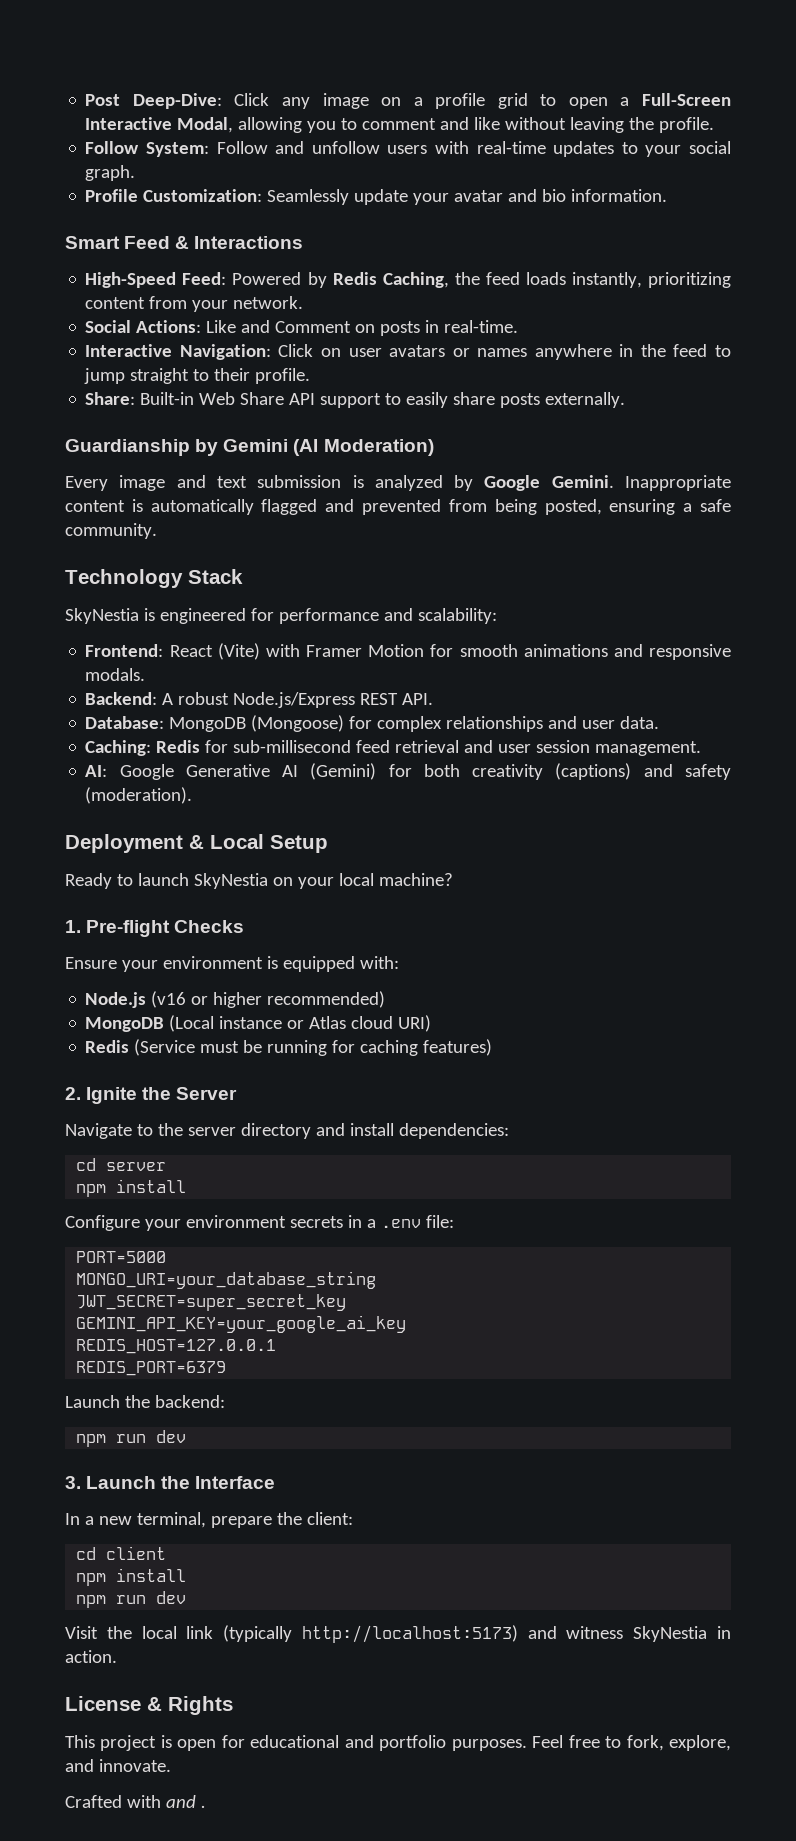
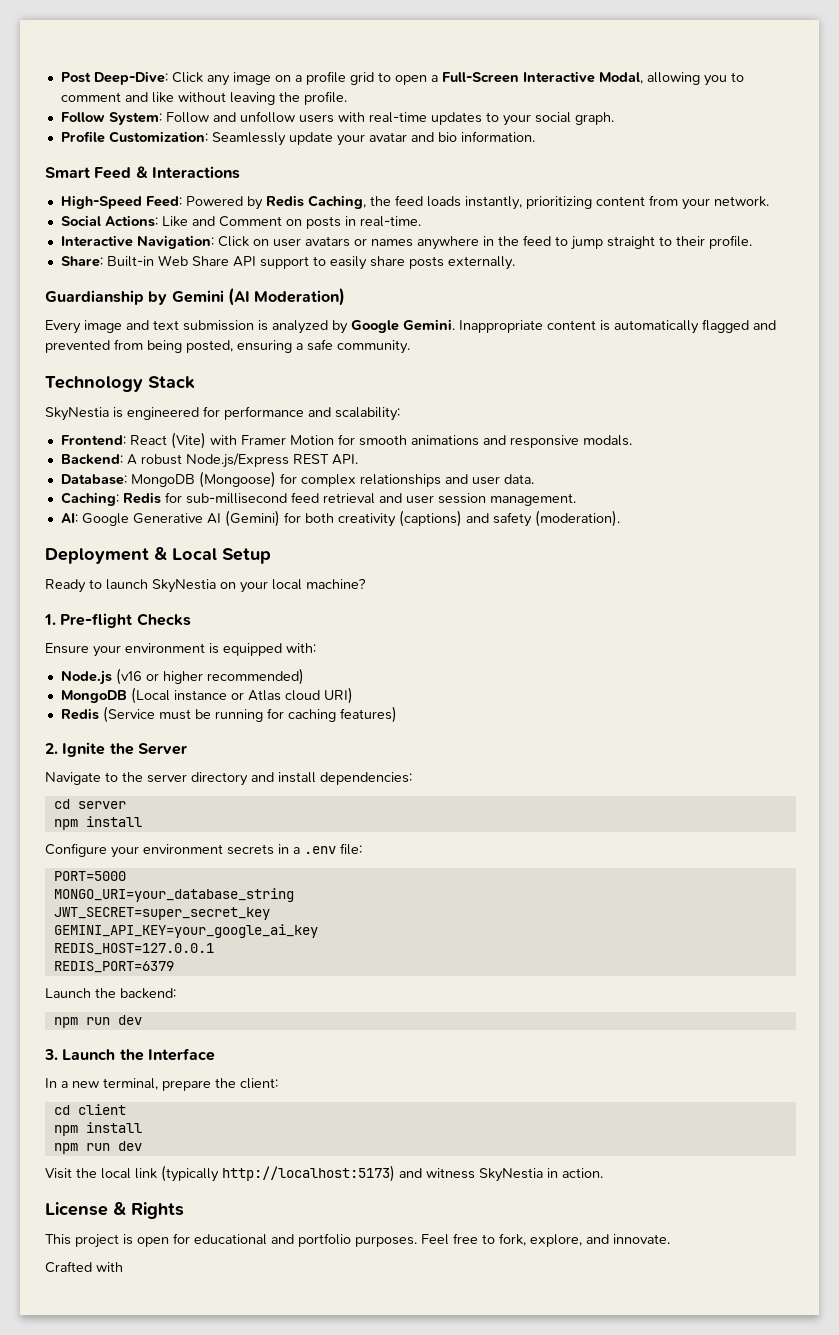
[165,1795,206,1808] and . -> (123, 1267) none

